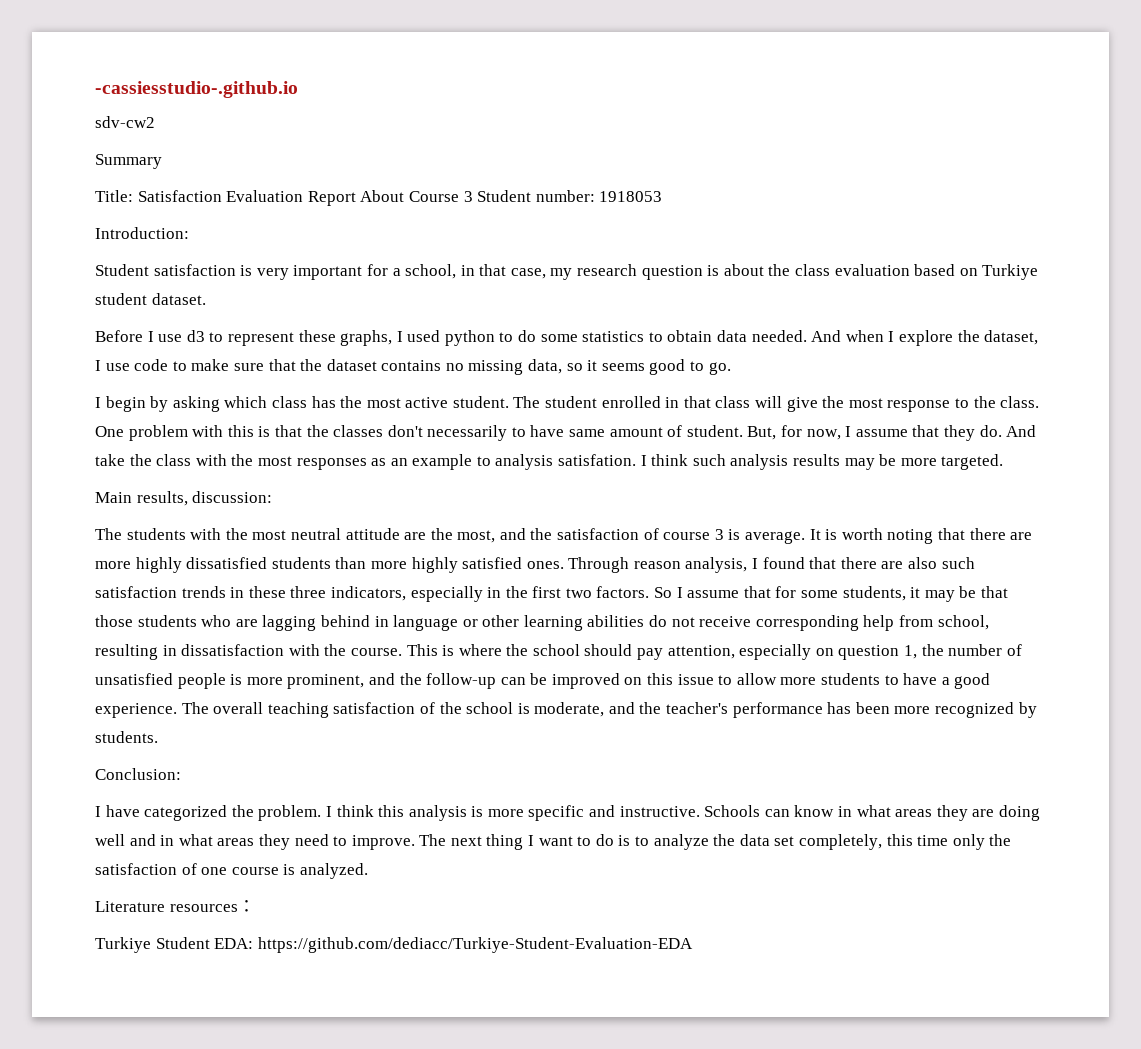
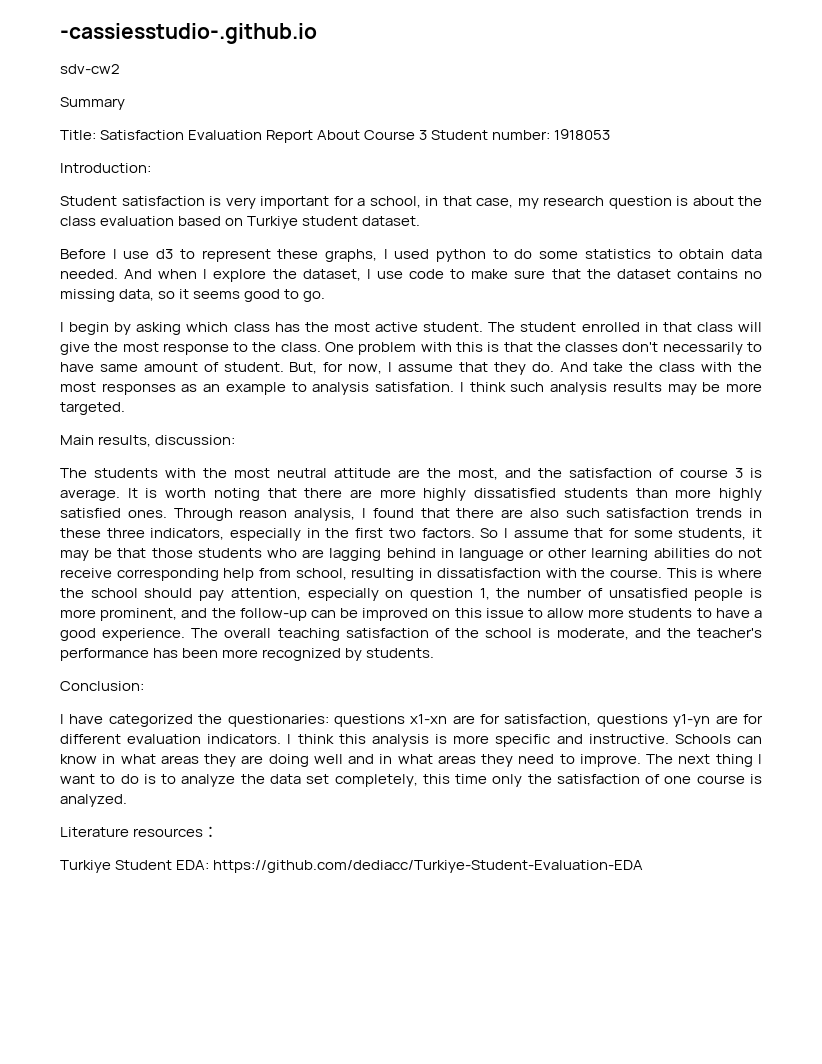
[258,805,322,821] problem. -> [227,714,763,727] [60,734,282,744] questionaries: questions x1-xn are for satisfaction, questions y1-yn are for different evaluation indicators.

